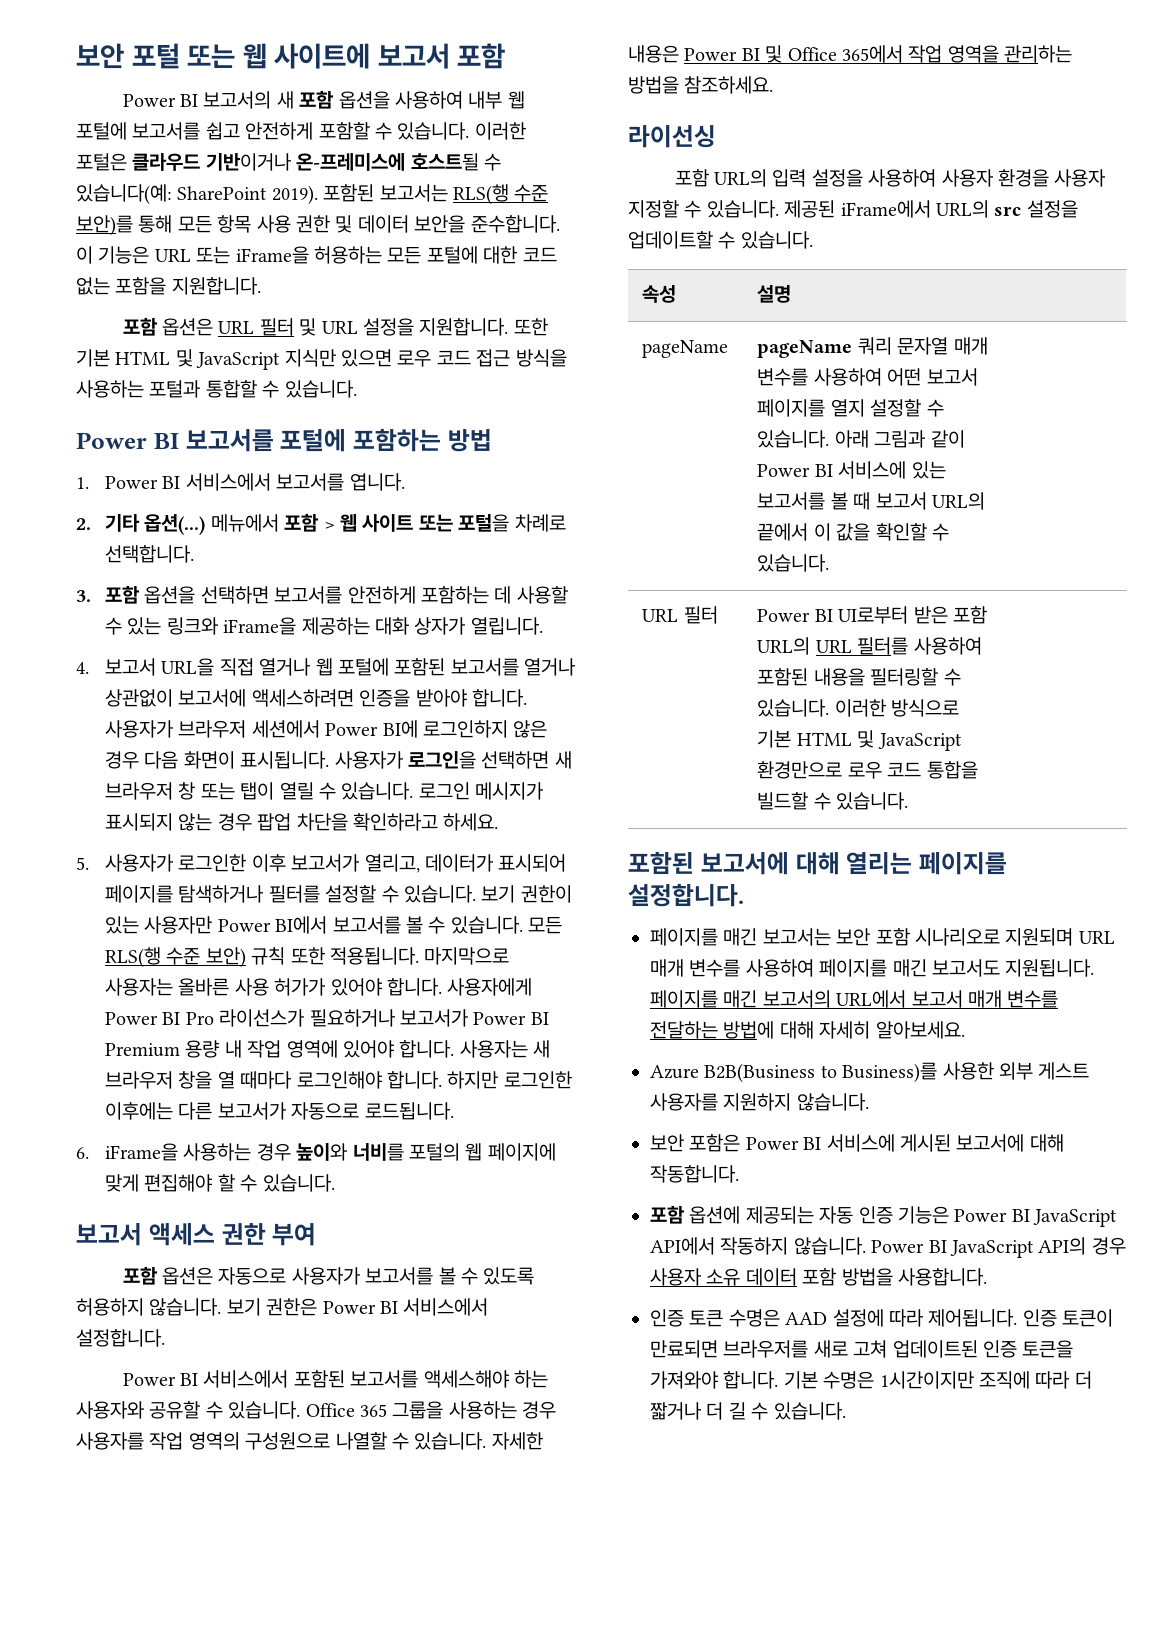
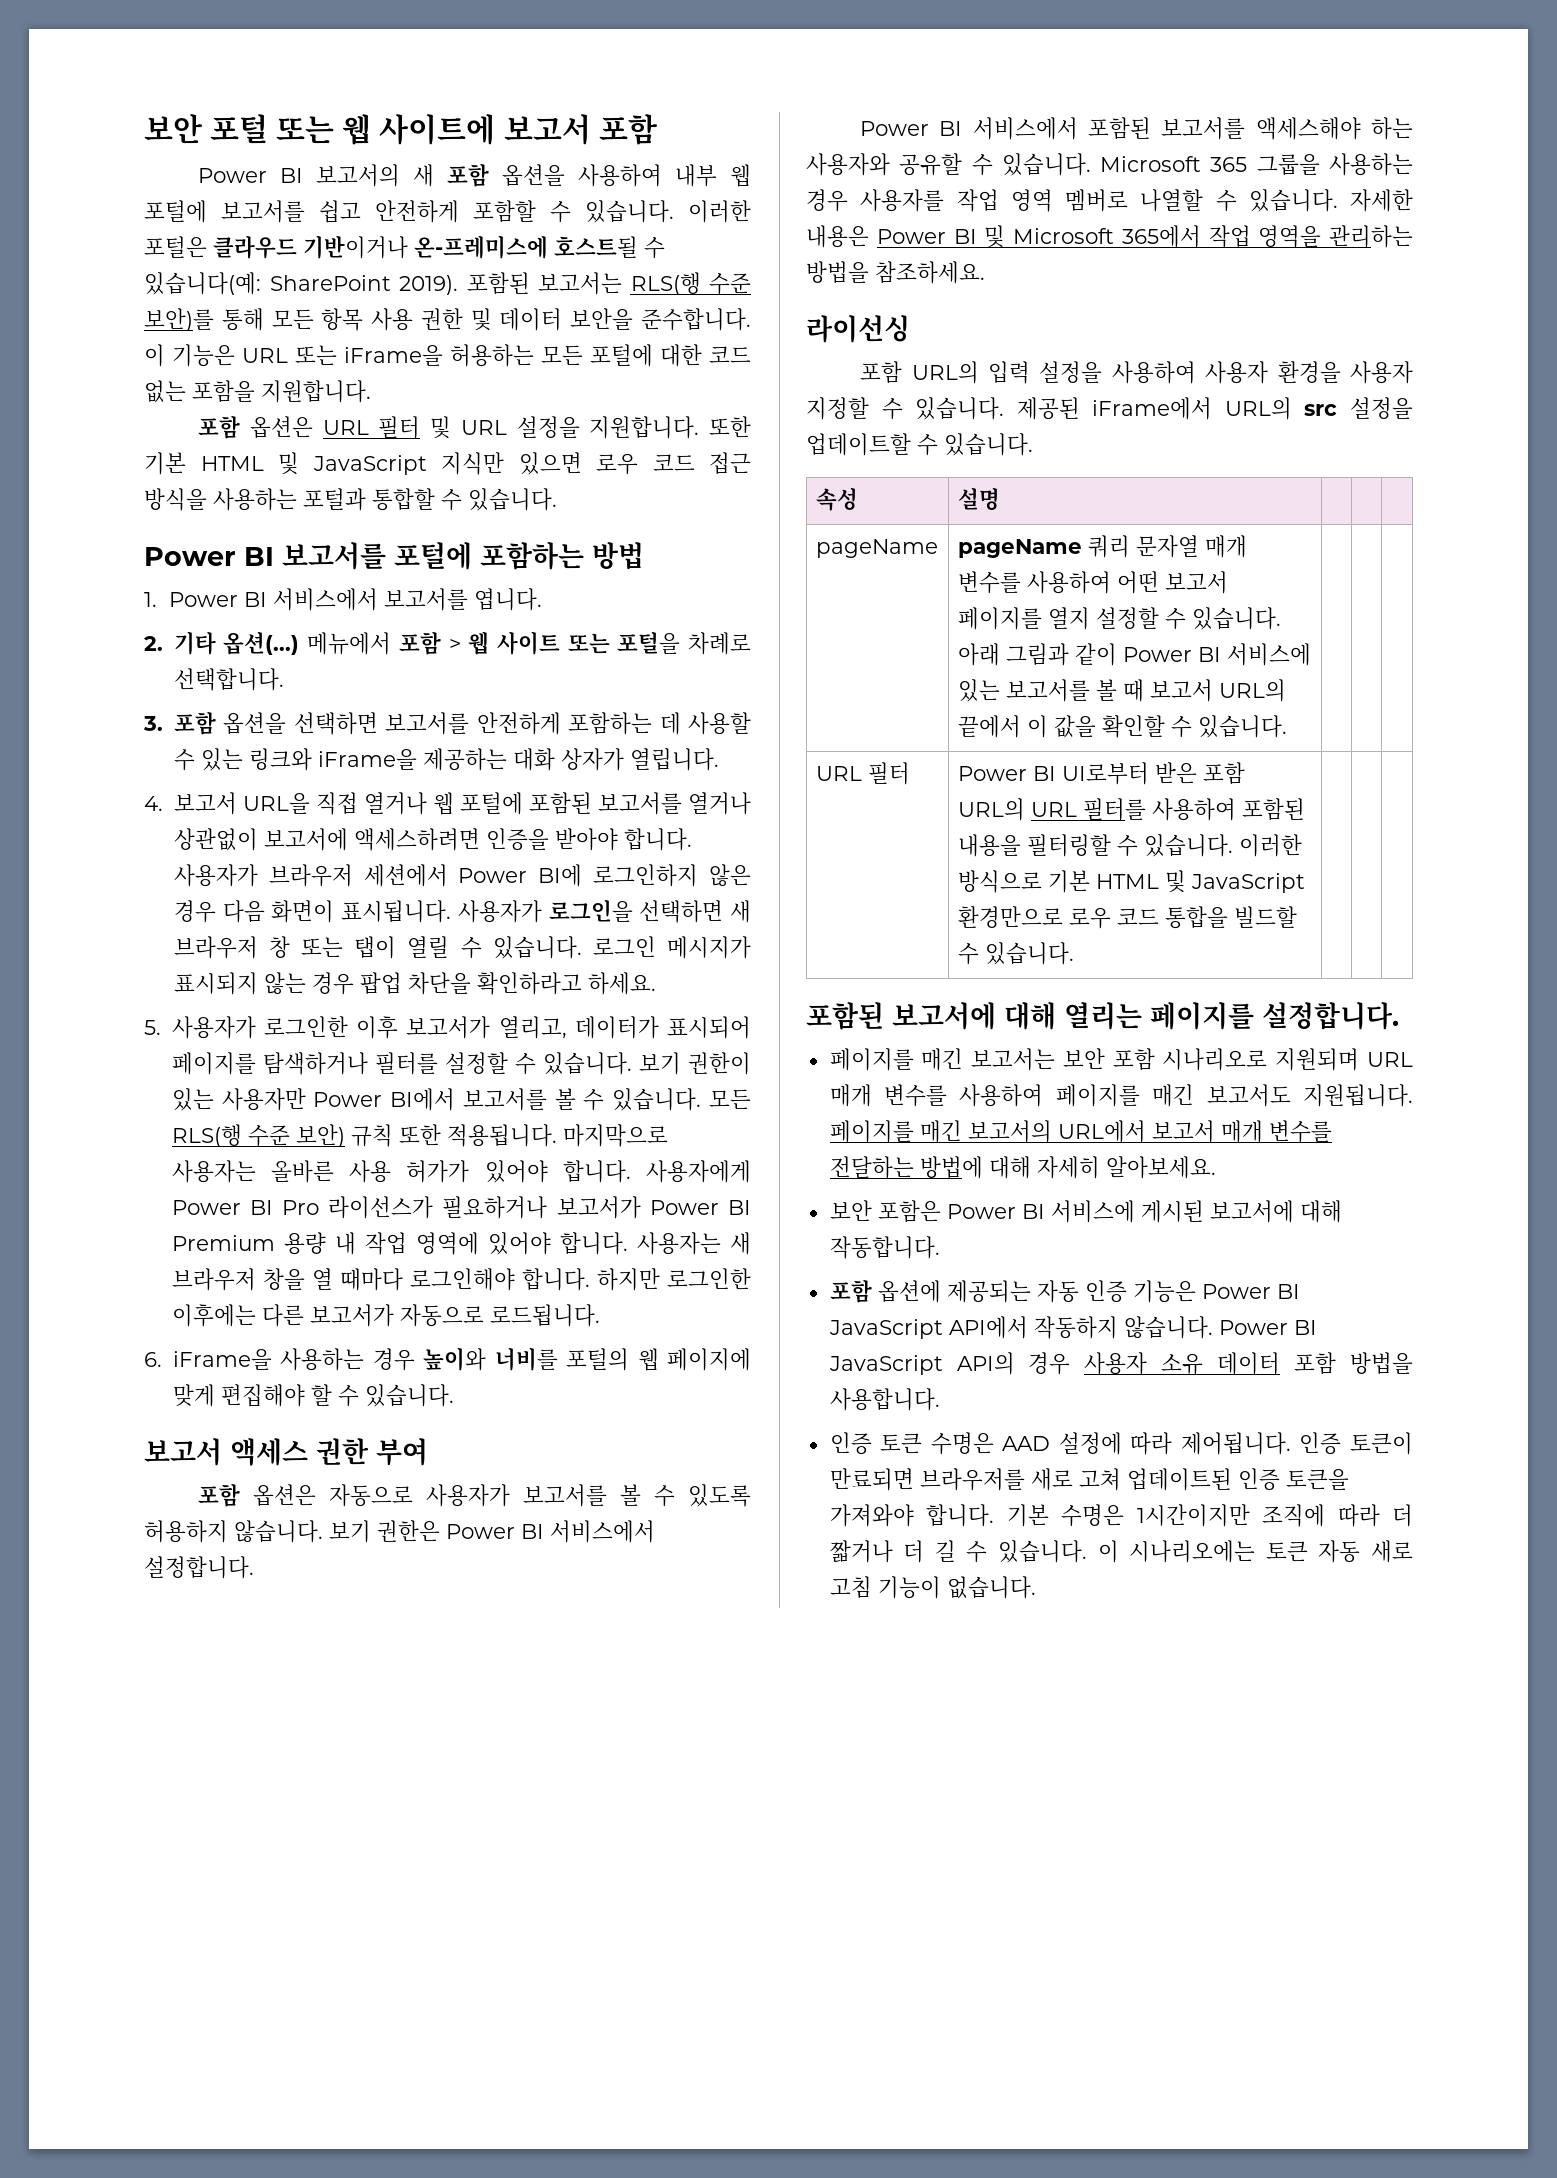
[305,1403,355,1417] Office -> [1100,156,1202,172] Microsoft
[188,1432,331,1450] 영역의 구성원으로 -> [1010,189,1128,212] 영역 멤버로
[787,47,837,61] Office -> [1013,228,1114,244] Microsoft
[650,1062,1090,1083] [650,1093,869,1111] // Azure B2B(Business to Business)를 사용한 외부 게스트 사용자를 지원하지 않습니다. -> (1216, 1167) none
(846, 1411) none -> [1097,1540,1413,1563] [829,1576,1036,1599] 이 시나리오에는 토큰 자동 새로 고침 기능이 없습니다.

